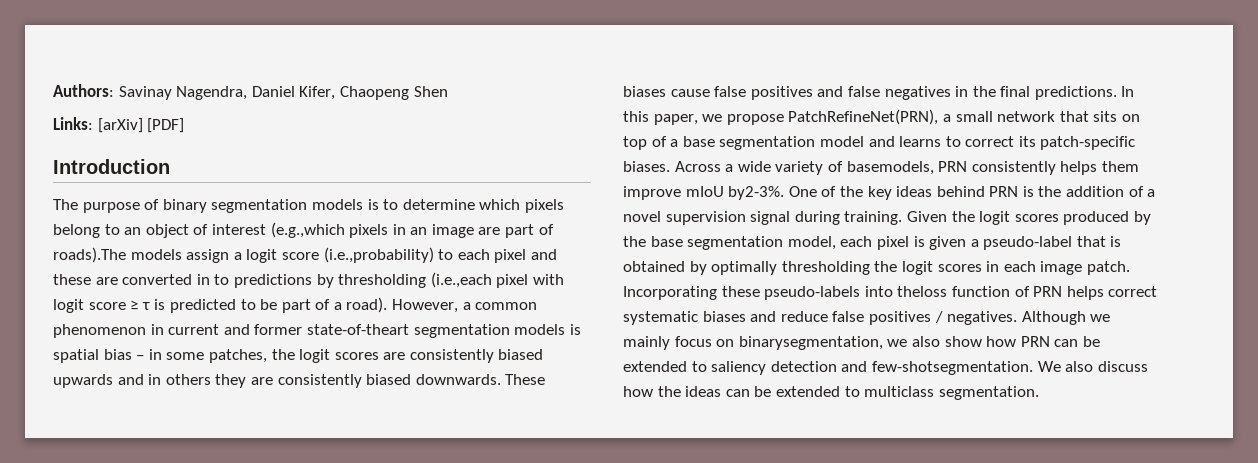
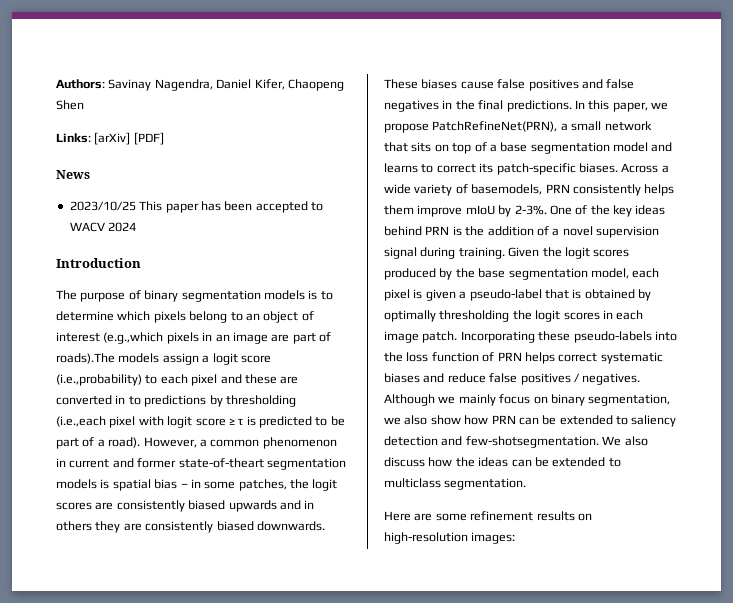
(185, 125) none -> [56,170,90,179] [69,201,323,213] [69,222,137,232] // News // 2023/10/25 This paper has been accepted to WACV 2024
[728,186,785,200] by2-3%. -> [498,205,547,217] by 2-3%.
[897,286,948,297] theloss -> [384,352,429,362] the loss
[738,336,883,350] binarysegmentation, -> [550,394,671,406] binary segmentation,
(1039, 393) none -> [384,511,592,521] [384,532,516,544] // Here are some refinement results on high-resolution images:

